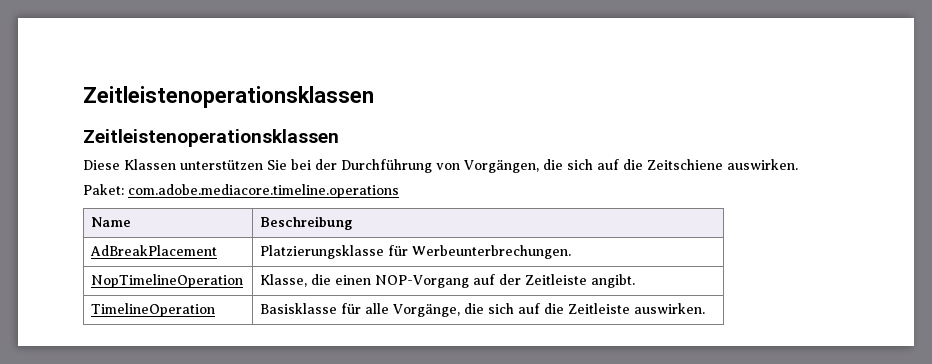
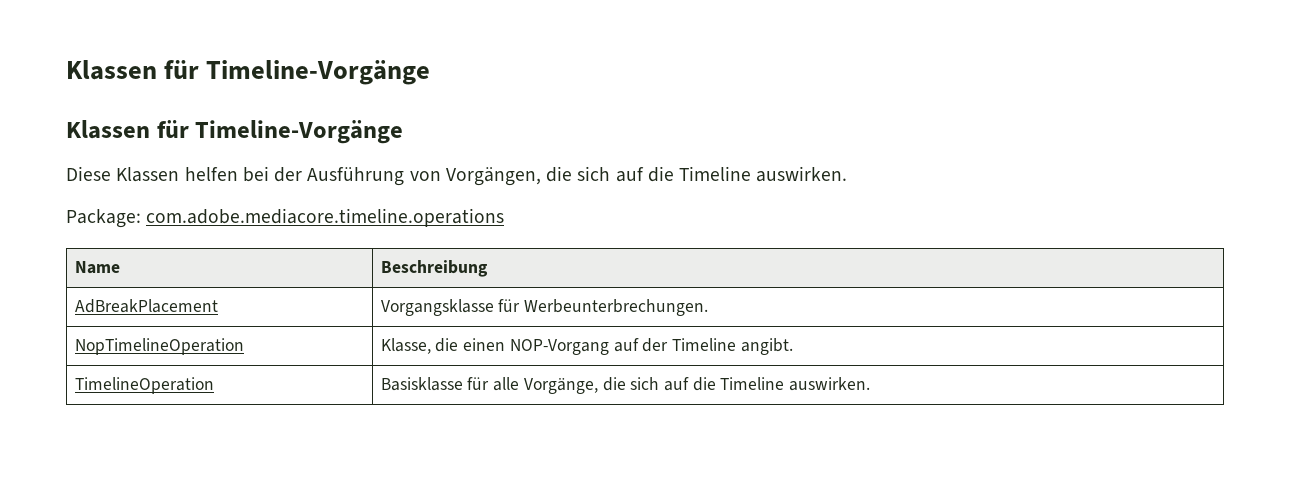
[83,86,374,108] [83,129,339,147] Zeitleistenoperationsklassen // Zeitleistenoperationsklassen -> [66,60,431,85] [66,120,404,144] Klassen für Timeline-Vorgänge // Klassen für Timeline-Vorgänge
[180,160,287,170] unterstützen Sie -> [184,167,238,181] helfen
[341,159,432,173] Durchführung -> [307,167,405,186] Ausführung
[647,159,723,170] Zeitschiene -> [679,166,752,181] Timeline
[83,184,124,195] Paket: -> [66,209,141,228] Package:
[260,245,385,259] Platzierungsklasse -> [380,299,494,316] Vorgangsklasse
[525,274,588,285] Zeitleiste -> [672,338,737,351] Timeline
[568,303,631,314] Zeitleiste -> [720,377,785,390] Timeline

